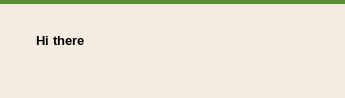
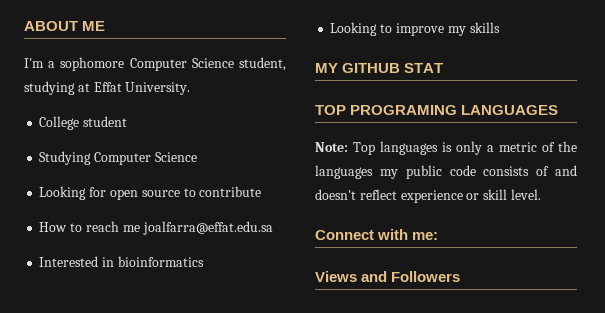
[36,36,84,45] Hi there -> [24,21,106,31] [24,57,286,71] [24,81,191,95] [39,116,128,130] [39,151,197,165] [39,186,262,200] [39,221,273,235] [39,256,204,267] [330,22,500,36] [315,63,444,73] [315,105,559,115] [315,141,577,155] [315,165,577,179] [315,189,541,203] [315,229,439,240] [315,271,461,282] ABOUT ME // I'm a sophomore Computer Science student, studying at Effat University. // College student // Studying Computer Science // Looking for open source to contribute // How to reach me joalfarra@effat.edu.sa // Interested in bioinformatics // Looking to improve my skills // MY GITHUB STAT // TOP PROGRAMING LANGUAGES // Note: Top languages is only a metric of the languages my public code consists of and doesn't reflect experience or skill level. // Connect with me: // Views and Followers

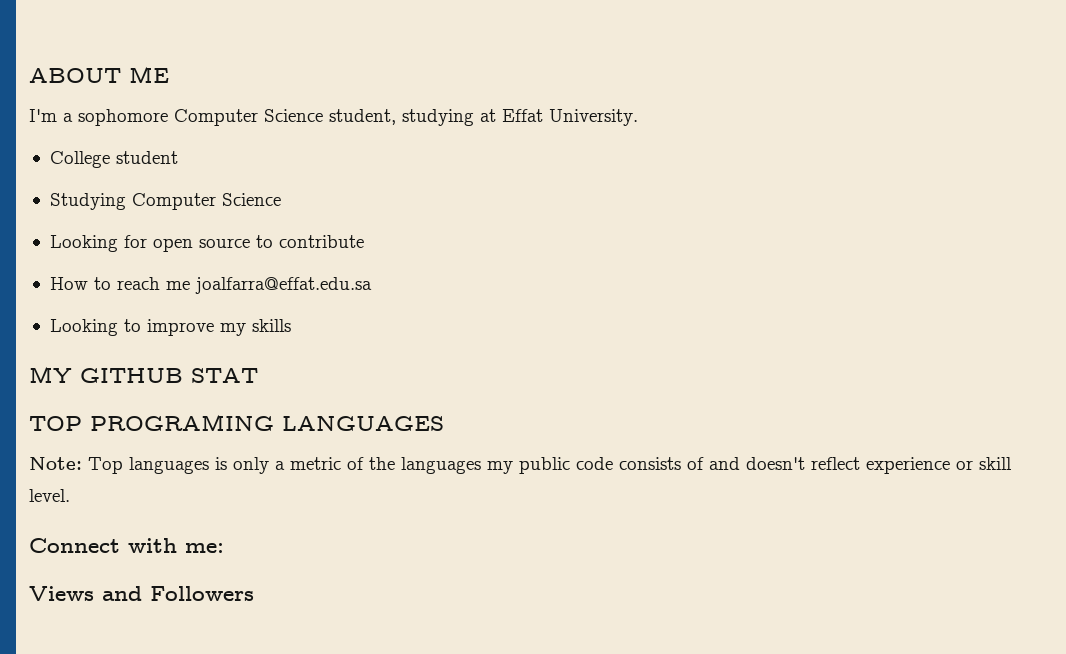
[39,256,204,267] // Interested in bioinformatics -> (372, 285) none

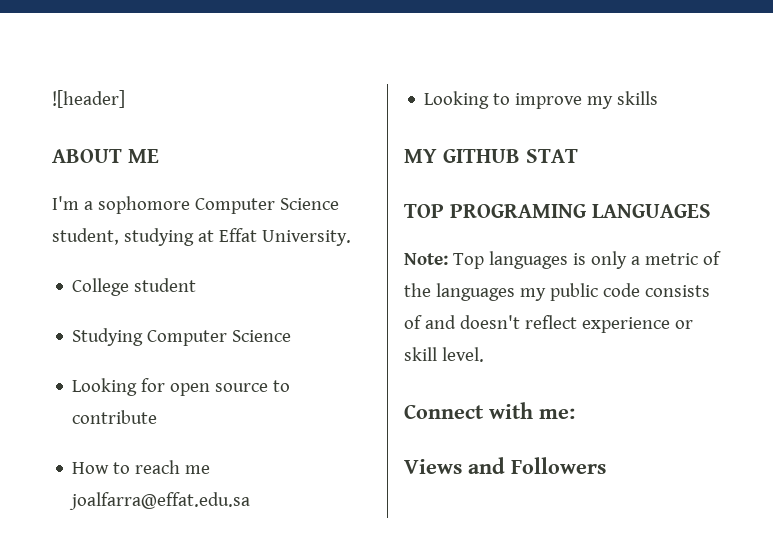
(29, 75) none -> [52,90,125,108] ![header] //

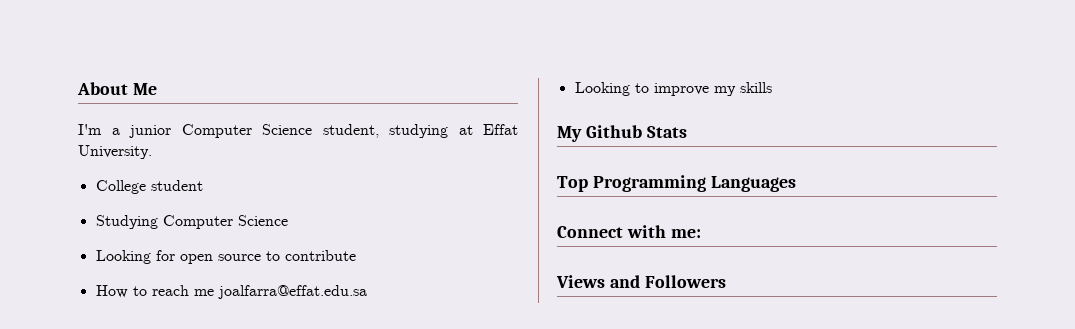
[52,90,125,108] [52,149,159,163] ![header] // ABOUT ME -> [77,82,157,95] About Me
[97,196,190,214] sophomore -> [129,125,171,138] junior
[404,149,578,163] [404,204,711,218] [404,251,721,269] [404,283,710,301] [404,315,693,333] [404,347,484,362] MY GITHUB STAT // TOP PROGRAMING LANGUAGES // Note: Top languages is only a metric of the languages my public code consists of and doesn't reflect experience or skill level. -> [557,125,687,142] [557,175,796,192] My Github Stats // Top Programming Languages

